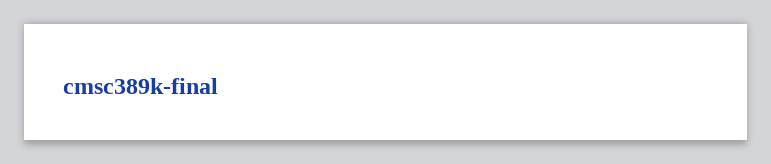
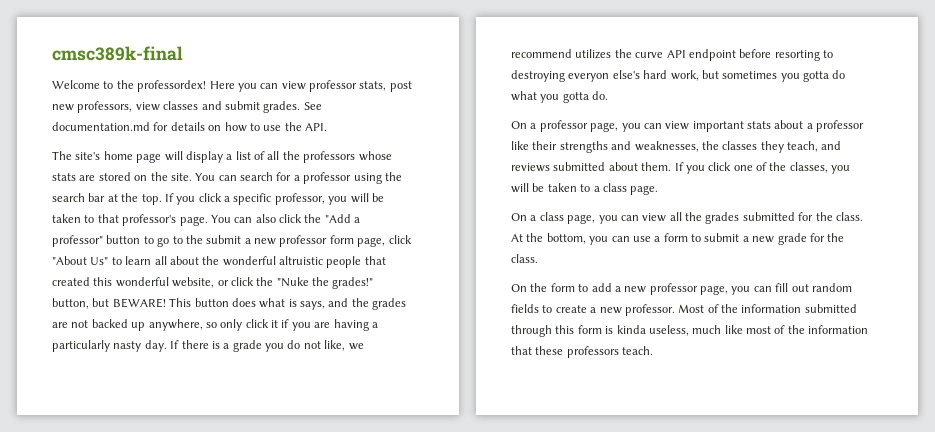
(218, 86) none -> [52,80,412,92] [52,101,322,113] [52,122,327,132] [52,151,392,163] [52,172,402,184] [52,193,384,205] [52,214,361,226] [52,235,412,247] [52,256,386,268] [52,277,374,289] [52,298,407,310] [52,319,378,331] [52,340,364,352] [511,49,833,61] [511,70,846,82] [511,91,609,103] [511,120,865,132] [511,141,842,153] [511,162,851,174] [511,183,659,195] [511,212,863,224] [511,233,845,245] [511,254,538,263] [511,283,852,295] [511,304,857,316] [511,325,869,337] [511,346,654,358] // Welcome to the professordex! Here you can view professor stats, post new professors, view classes and submit grades. See documentation.md for details on how to use the API. // The site's home page will display a list of all the professors whose stats are stored on the site. You can search for a professor using the search bar at the top. If you click a specific professor, you will be taken to that professor's page. You can also click the "Add a professor" button to go to the submit a new professor form page, click "About Us" to learn all about the wonderful altruistic people that created this wonderful website, or click the "Nuke the grades!" button, but BEWARE! This button does what is says, and the grades are not backed up anywhere, so only click it if you are having a particularly nasty day. If there is a grade you do not like, we recommend utilizes the curve API endpoint before resorting to destroying everyon else's hard work, but sometimes you gotta do what you gotta do. // On a professor page, you can view important stats about a professor like their strengths and weaknesses, the classes they teach, and reviews submitted about them. If you click one of the classes, you will be taken to a class page. // On a class page, you can view all the grades submitted for the class. At the bottom, you can use a form to submit a new grade for the class. // On the form to add a new professor page, you can fill out random fields to create a new professor. Most of the information submitted through this form is kinda useless, much like most of the information that these professors teach.

